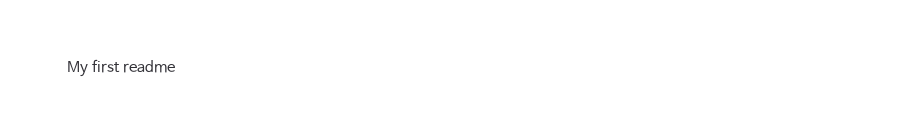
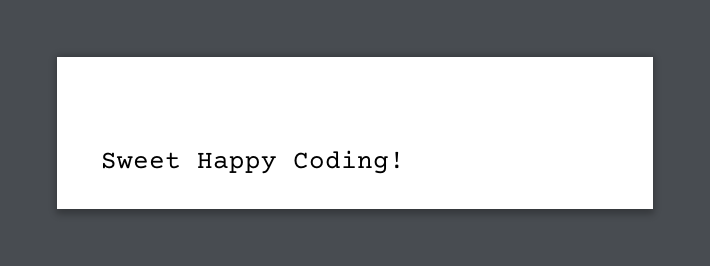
[67,59,175,77] My first readme -> [101,150,405,174] Sweet Happy Coding!

